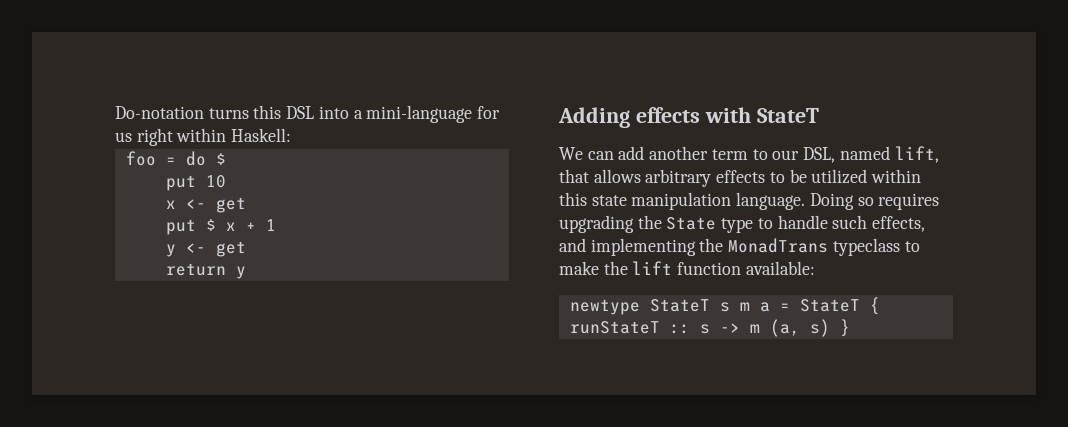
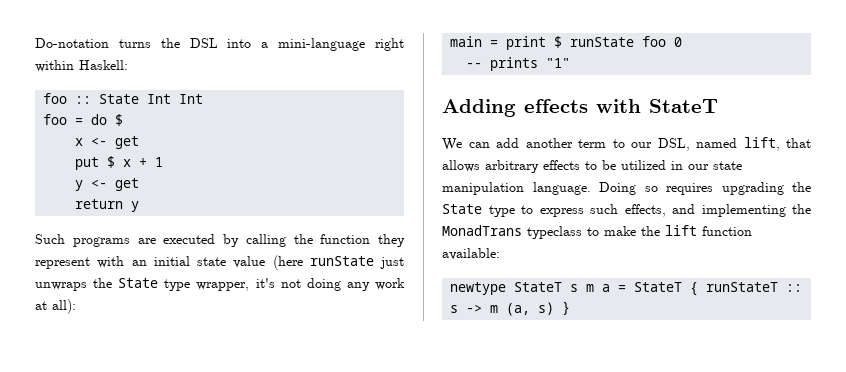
[253,105,282,119] this -> [160,38,180,48] the
[477,106,501,119] [115,132,132,142] for us -> (366, 44) none
(292, 135) none -> [43,93,204,104] // foo :: State Int Int
[165,175,226,191] // put 10 -> (124, 120) none
(246, 272) none -> [35,234,405,247] [35,255,404,270] [35,278,405,291] [35,299,76,314] [450,36,683,50] [466,57,571,71] // Such programs are executed by calling the function they represent with an initial state value (here runState just unwraps the State type wrapper, it's not doing any work at all): // main = print $ runState foo 0 // -- prints "1"
[871,169,922,183] [559,192,587,206] within this -> [671,161,709,170] in our
[777,215,828,229] handle -> [539,208,584,217] express

